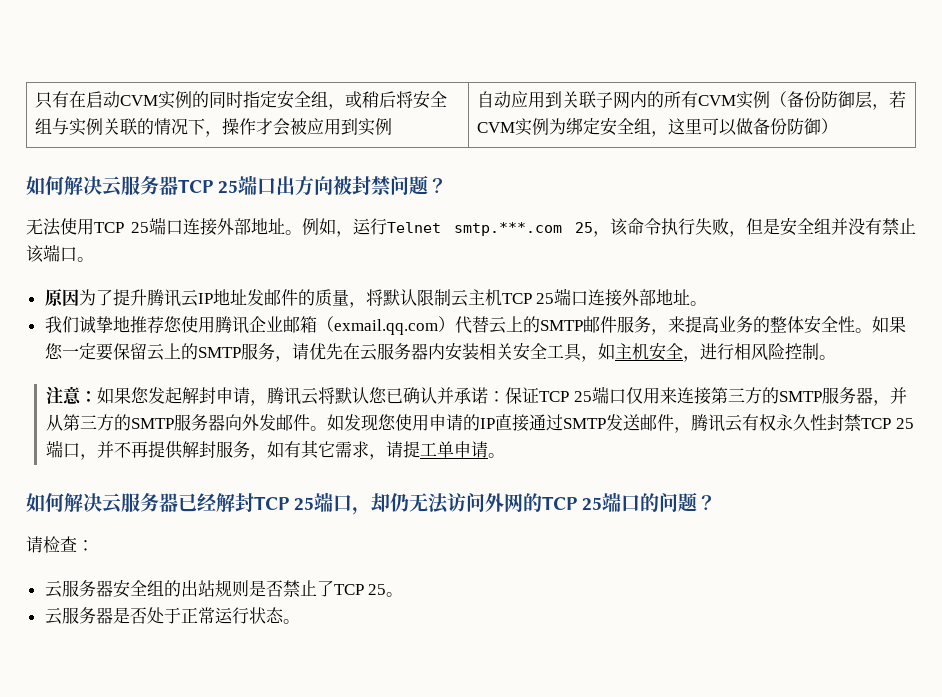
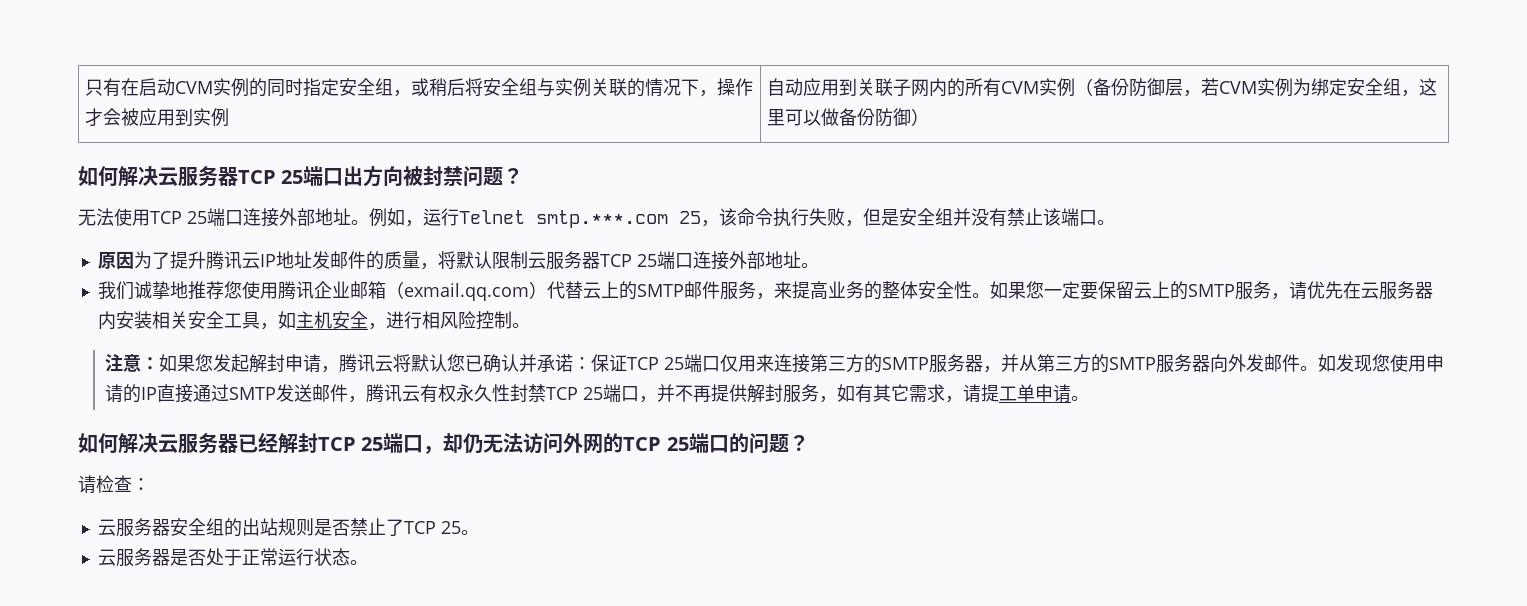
[467,289,502,306] 主机 -> [545,251,600,270] 服务器

